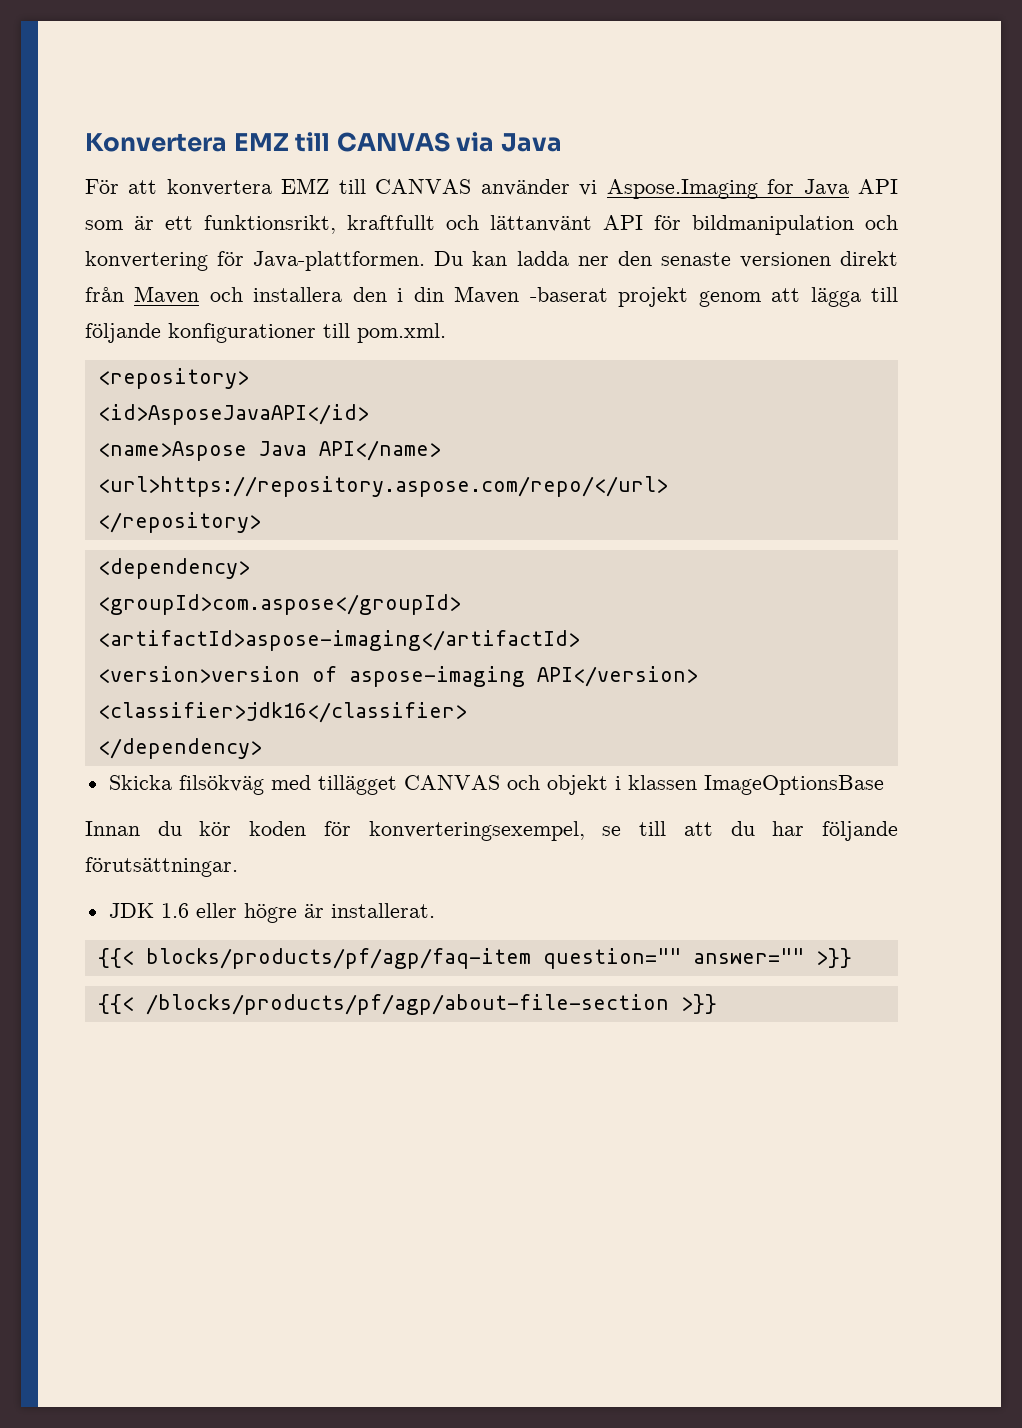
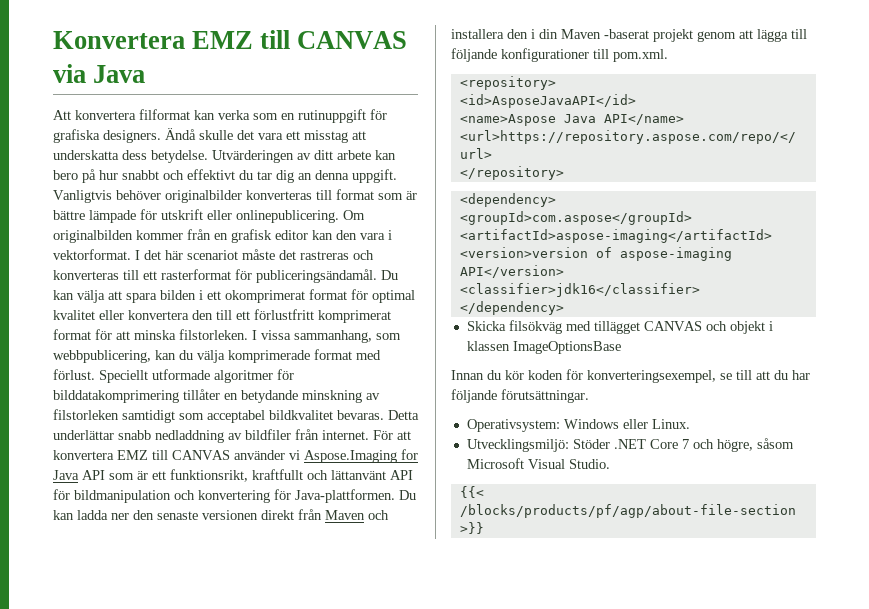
(563, 142) none -> [53,109,387,123] [53,128,366,143] [53,150,396,163] [53,169,397,183] [53,189,417,203] [53,209,365,223] [53,229,392,243] [53,249,374,260] [53,269,398,283] [53,289,415,303] [53,309,391,323] [53,329,401,343] [53,349,381,363] [53,369,294,383] [53,389,380,403] [53,409,419,423] [53,429,369,443] Att konvertera filformat kan verka som en rutinuppgift för grafiska designers. Ändå skulle det vara ett misstag att underskatta dess betydelse. Utvärderingen av ditt arbete kan bero på hur snabbt och effektivt du tar dig an denna uppgift. Vanligtvis behöver originalbilder konverteras till format som är bättre lämpade för utskrift eller onlinepublicering. Om originalbilden kommer från en grafisk editor kan den vara i vektorformat. I det här scenariot måste det rastreras och konverteras till ett rasterformat för publiceringsändamål. Du kan välja att spara bilden i ett okomprimerat format för optimal kvalitet eller konvertera den till ett förlustfritt komprimerat format för att minska filstorleken. I vissa sammanhang, som webbpublicering, kan du välja komprimerade format med förlust. Speciellt utformade algoritmer för bilddatakomprimering tillåter en betydande minskning av filstorleken samtidigt som acceptabel bildkvalitet bevaras. Detta underlättar snabb nedladdning av bildfiler från internet.
[108,903,435,923] [97,948,852,969] JDK 1.6 eller högre är installerat. // {{< blocks/products/pf/agp/faq-item question="" answer="" >}} -> [466,419,690,432] [466,438,794,452] [466,458,610,469] Operativsystem: Windows eller Linux. // Utvecklingsmiljö: Stöder .NET Core 7 och högre, såsom Microsoft Visual Studio.

